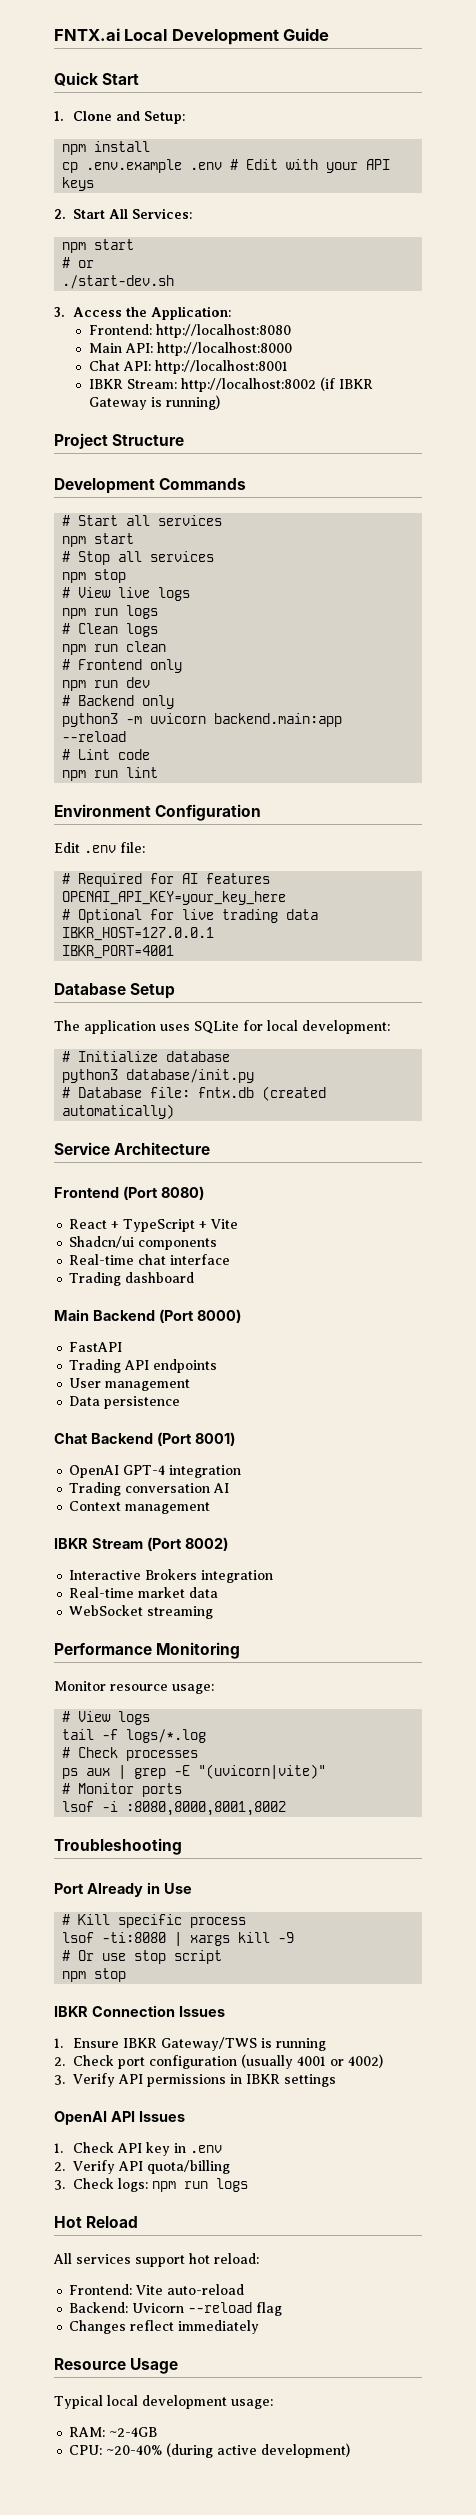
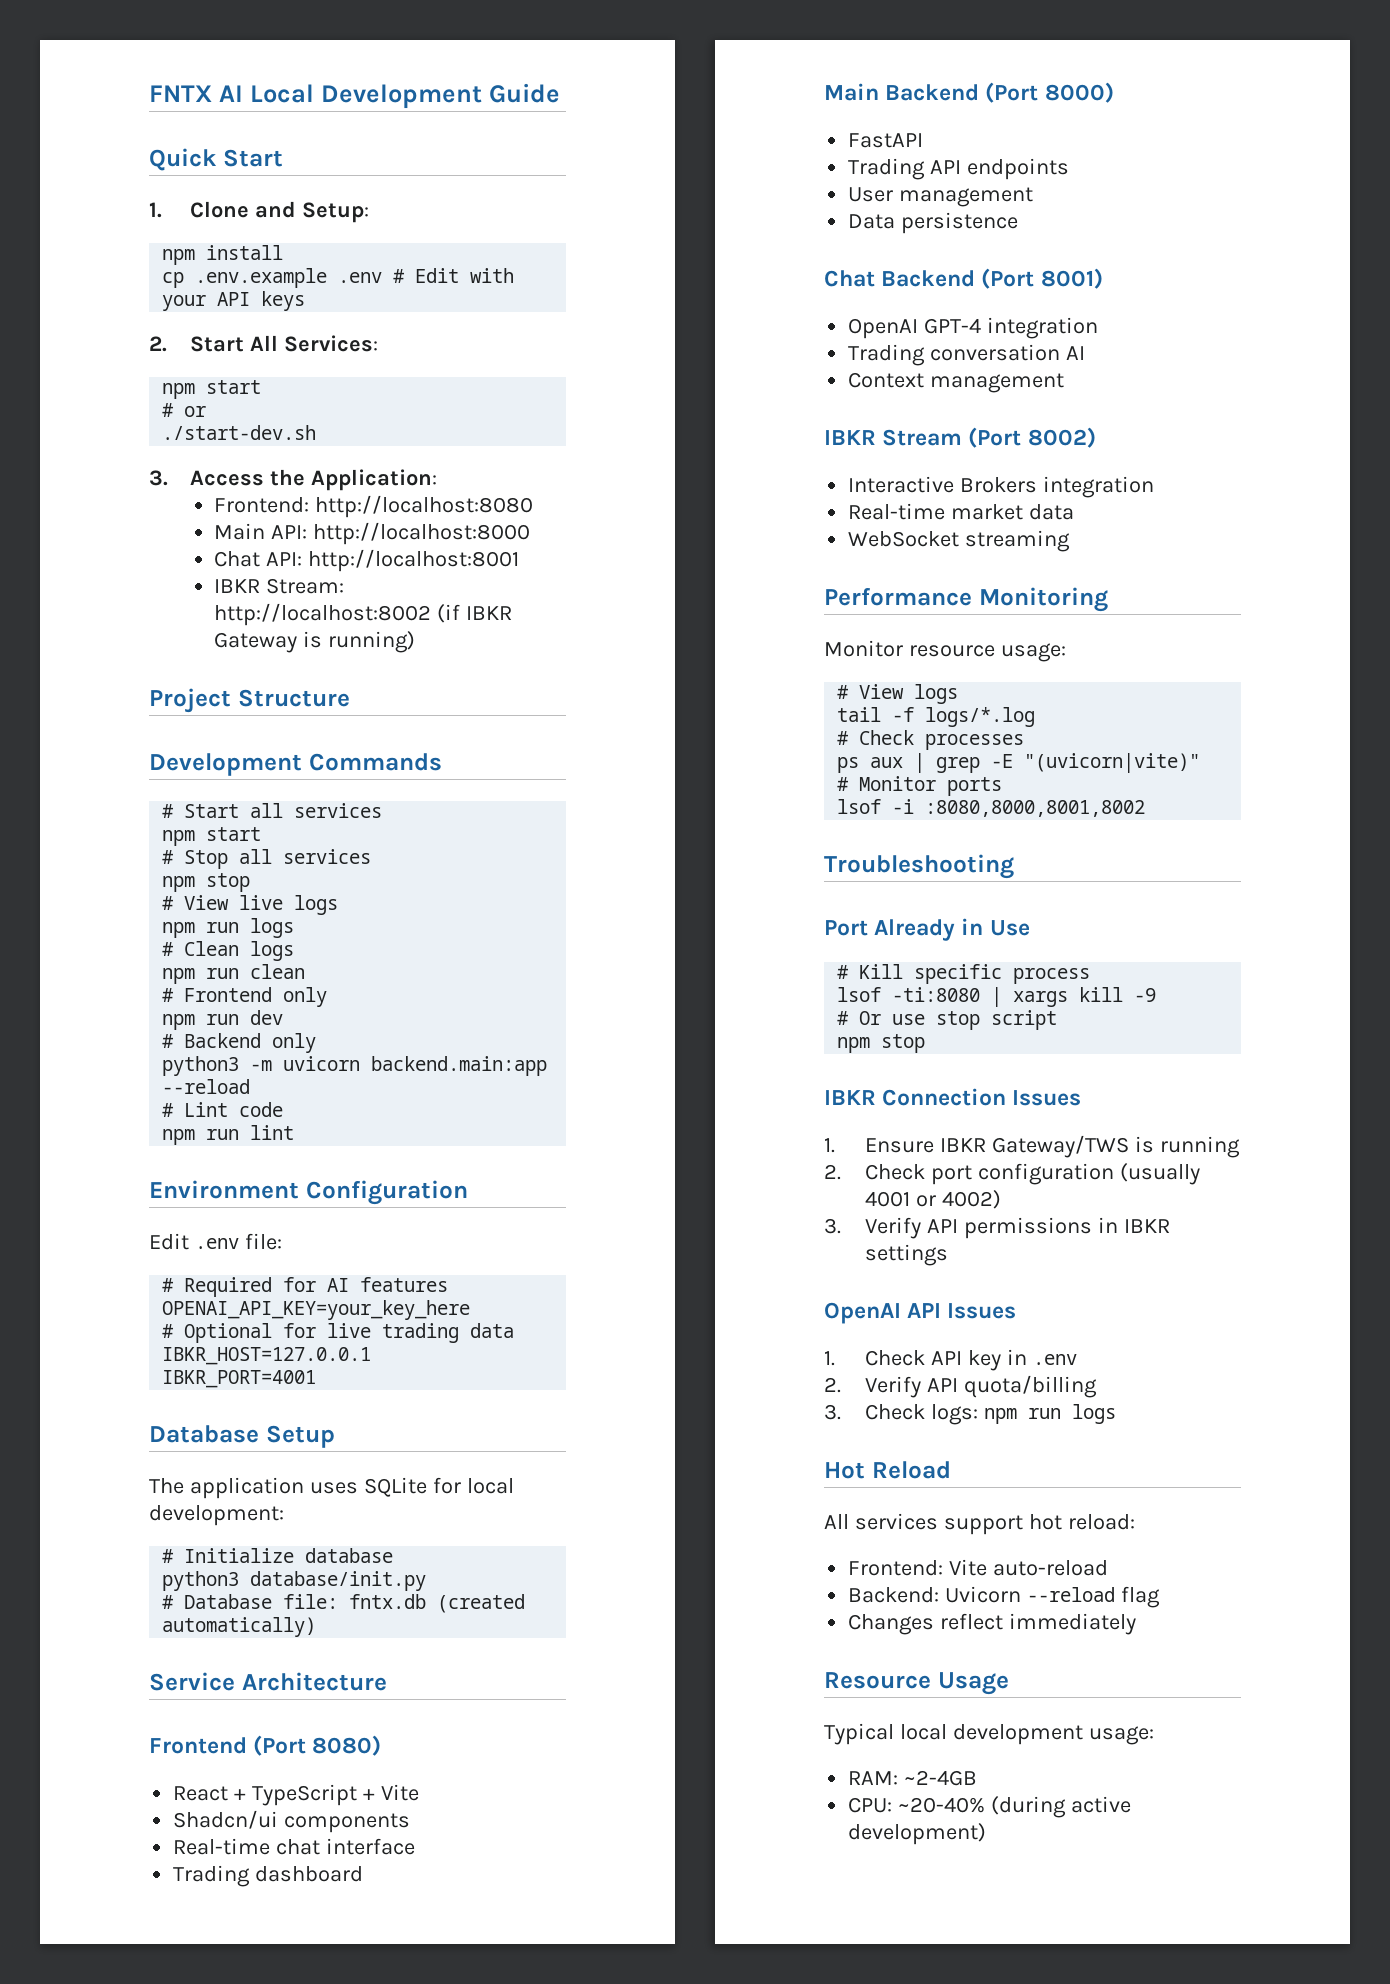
[54,28,120,41] FNTX.ai -> [149,85,243,102] FNTX AI

